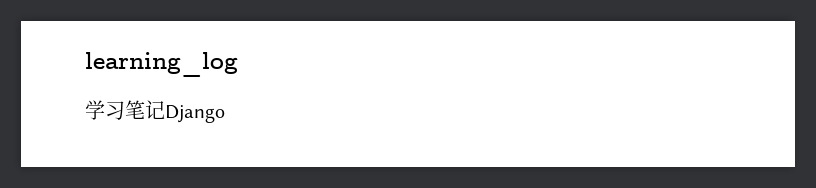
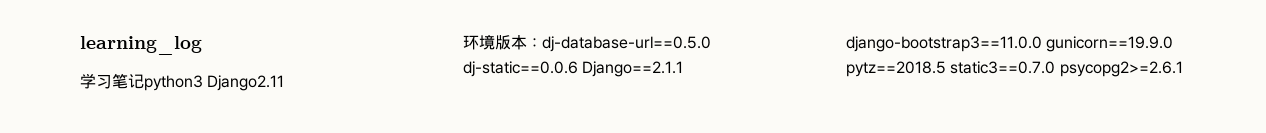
[165,105,225,123] Django -> [144,75,285,91] [463,34,711,52] [463,61,684,77] [846,36,1174,52] [846,61,1183,77] python3 Django2.11 // 环境版本：dj-database-url==0.5.0 dj-static==0.0.6 Django==2.1.1 django-bootstrap3==11.0.0 gunicorn==19.9.0 pytz==2018.5 static3==0.7.0 psycopg2>=2.6.1

